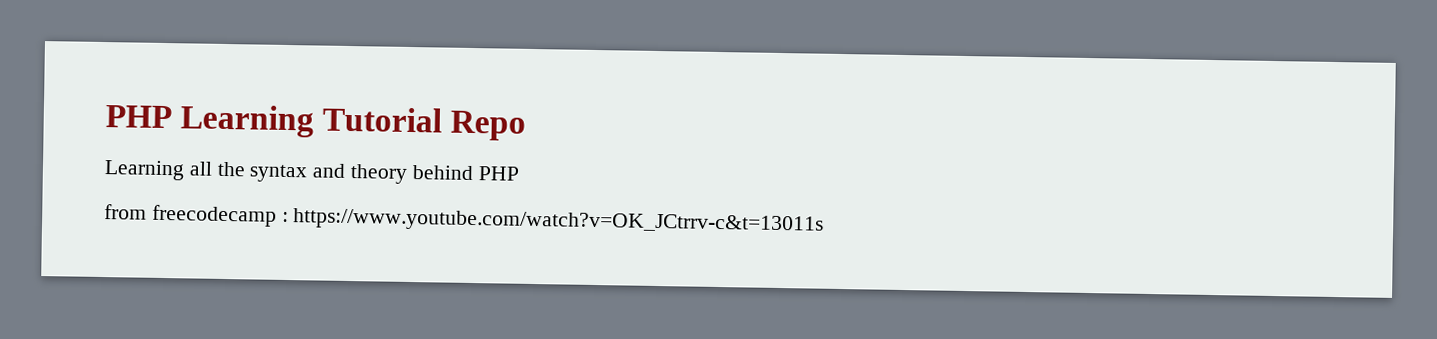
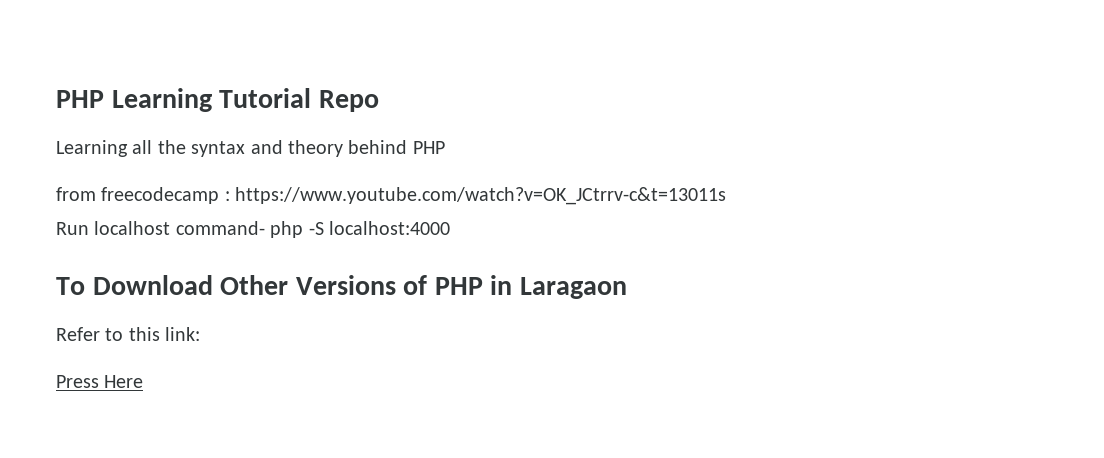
(825, 222) none -> [56,221,450,238] [56,275,627,299] [56,327,201,341] [56,375,144,388] // Run localhost command- php -S localhost:4000 // To Download Other Versions of PHP in Laragaon // Refer to this link: // Press Here

